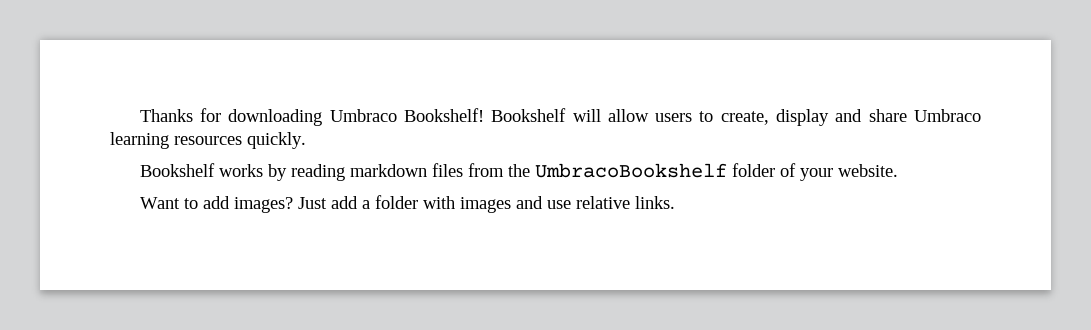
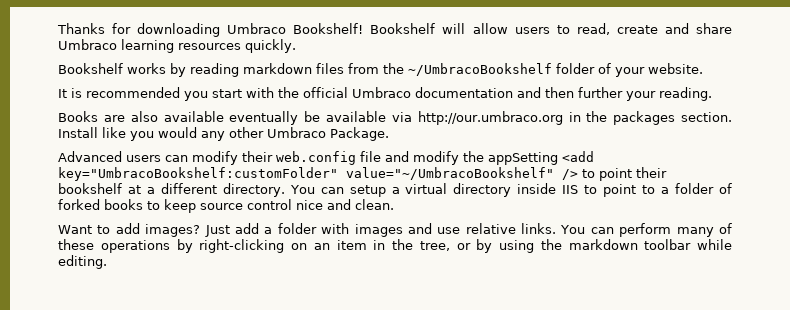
[720,109,830,126] create, display -> [576,23,658,35] read, create
[534,163,727,178] UmbracoBookshelf -> [408,63,552,76] ~/UmbracoBookshelf
(898, 170) none -> [58,87,712,101] [58,111,732,125] [58,127,389,141] [58,151,594,165] [58,167,667,181] [58,183,732,197] [58,199,394,213] // It is recommended you start with the official Umbraco documentation and then further your reading. // Books are also available eventually be available via http://our.umbraco.org in the packages section. Install like you would any other Umbraco Package. // Advanced users can modify their web.config file and modify the appSetting <add key="UmbracoBookshelf:customFolder" value="~/UmbracoBookshelf" /> to point their bookshelf at a different directory. You can setup a virtual directory inside IIS to point to a folder of forked books to keep source control nice and clean.
(675, 202) none -> [560,223,733,237] [58,239,732,253] [58,255,107,269] You can perform many of these operations by right-clicking on an item in the tree, or by using the markdown toolbar while editing.

